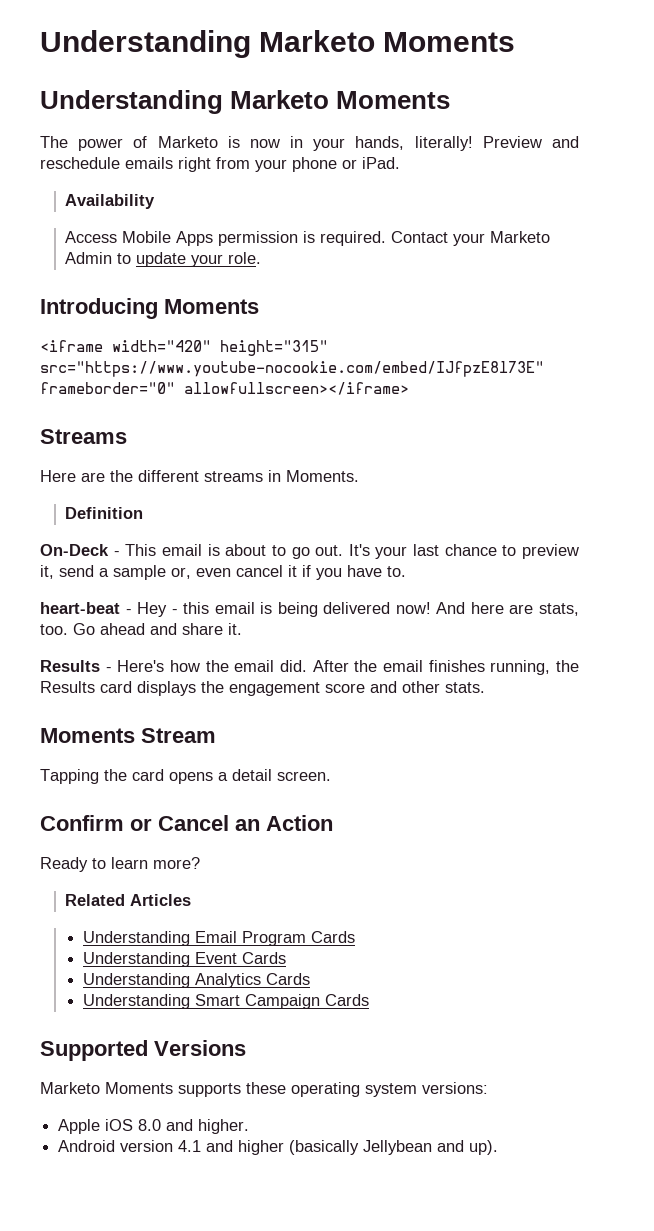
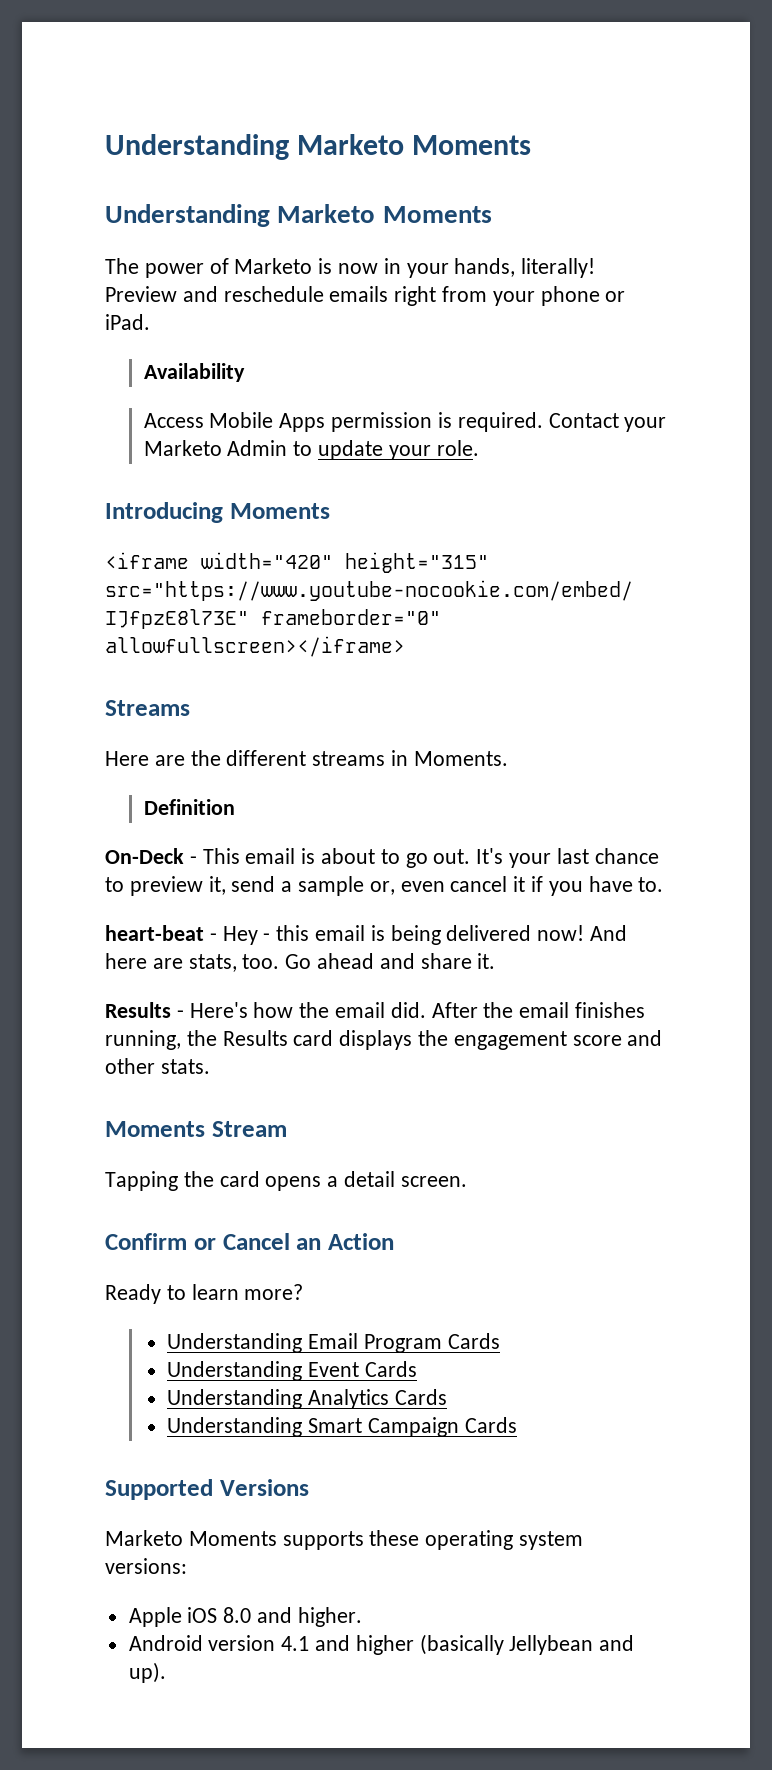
[65,894,192,906] // Related Articles -> (304, 1292) none

